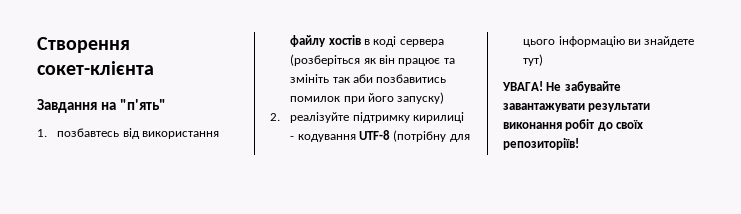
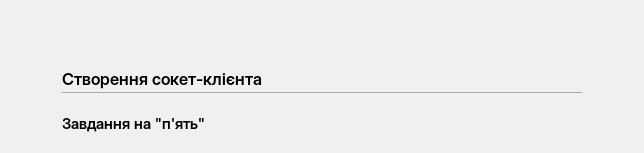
[37,128,219,139] [290,35,444,47] [290,54,455,66] [290,74,447,83] [290,92,445,104] [270,112,464,123] [290,130,470,142] [523,36,695,47] [523,54,544,66] [502,81,621,93] [503,103,651,112] [503,119,644,131] [503,138,579,150] // 1. позбавтесь від використання файлу хостів в коді сервера (розберіться як він працює та змініть так аби позбавитись помилок при його запуску) // 2. реалізуйте підтримку кирилиці - кодування UTF-8 (потрібну для цього інформацію ви знайдете тут) // УВАГА! Не забувайте завантажувати результати виконання робіт до своїх репозиторіїв! -> (206, 123) none

